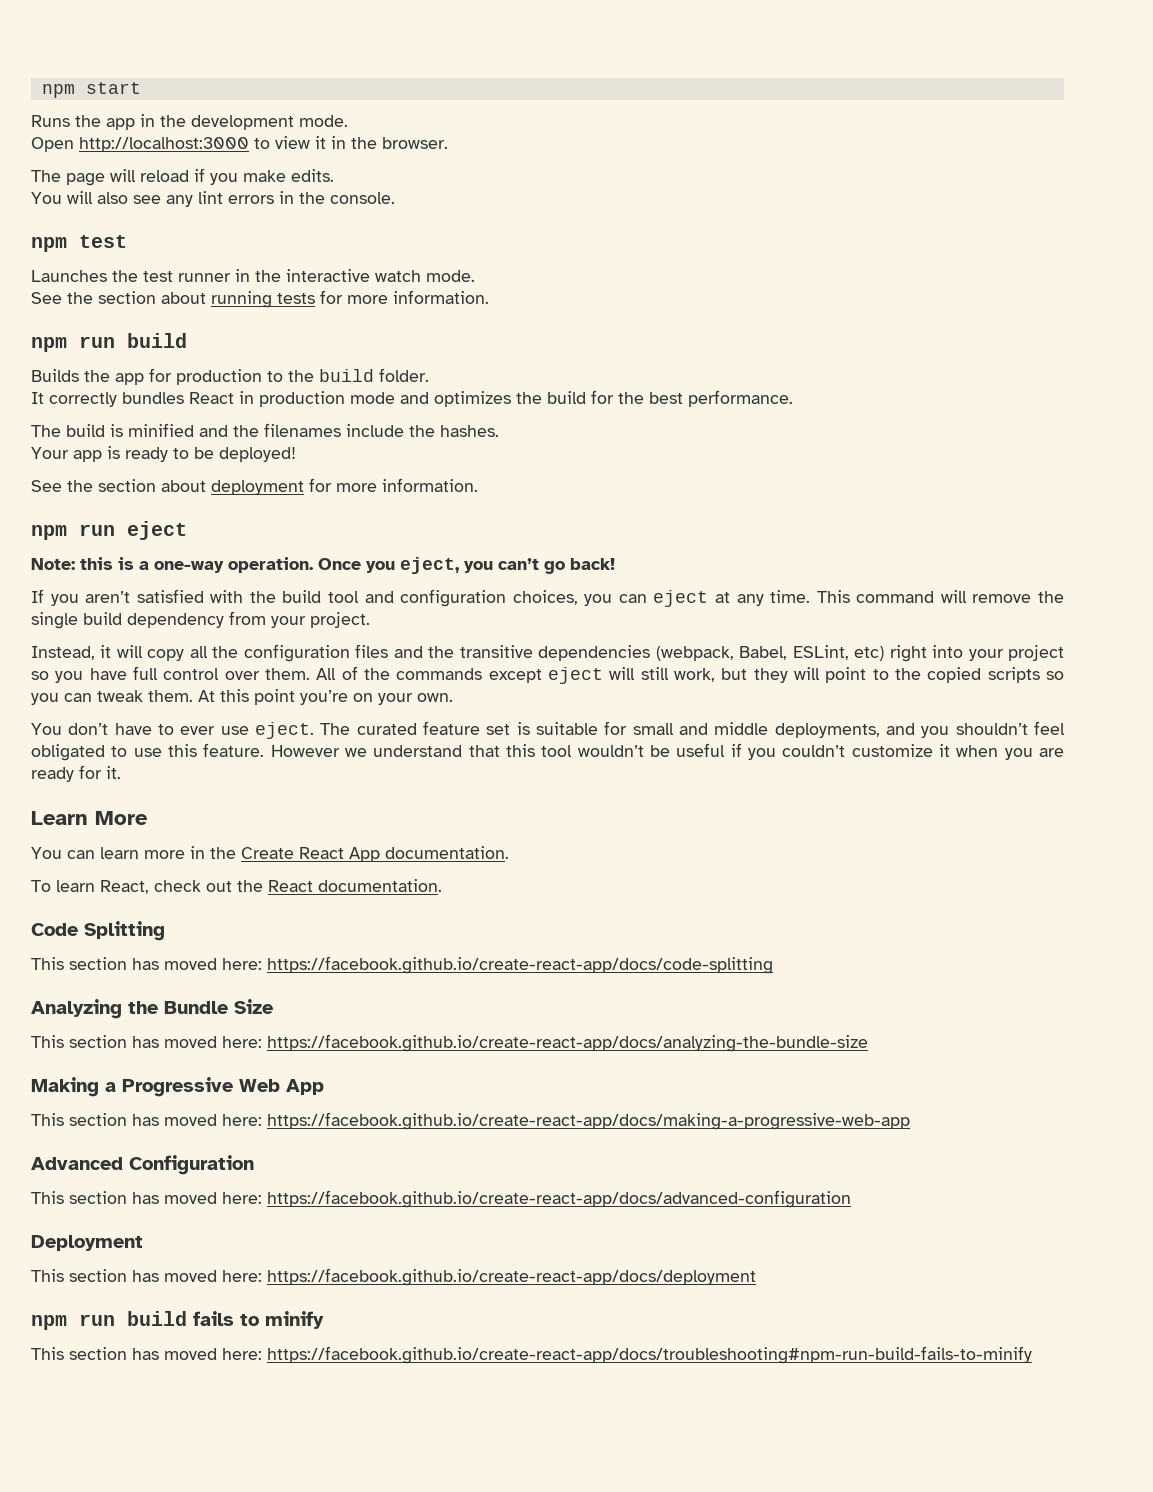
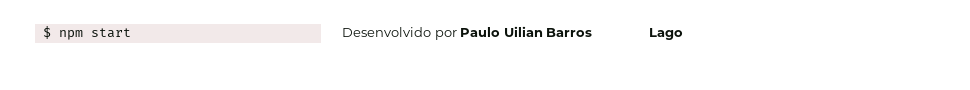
(41, 91) none -> [42,26,51,39] $
[31,114,348,130] [31,136,448,152] [31,168,334,186] [31,191,395,207] [31,235,127,252] [31,269,475,282] [31,290,489,308] [31,333,187,352] [31,368,429,385] [31,390,793,407] [31,423,499,437] [31,446,296,462] [31,478,478,495] [31,521,187,540] [31,557,615,574] [31,589,1064,607] [31,611,370,629] [31,644,1065,662] [31,666,1065,684] [31,689,453,705] [31,721,1066,739] [31,743,1065,761] [31,765,121,782] [31,811,148,825] [31,846,509,862] [31,879,442,894] [31,921,165,941] [31,956,773,974] [31,999,273,1019] [31,1034,868,1052] [31,1077,324,1097] [31,1112,910,1130] [31,1155,254,1175] [31,1190,851,1208] [31,1235,143,1251] [31,1268,756,1286] [31,1311,324,1330] [31,1346,1032,1364] Runs the app in the development mode. // Open http://localhost:3000 to view it in the browser. // The page will reload if you make edits. // You will also see any lint errors in the console. // npm test // Launches the test runner in the interactive watch mode. // See the section about running tests for more information. // npm run build // Builds the app for production to the build folder. // It correctly bundles React in production mode and optimizes the build for the best performance. // The build is minified and the filenames include the hashes. // Your app is ready to be deployed! // See the section about deployment for more information. // npm run eject // Note: this is a one-way operation. Once you eject, you can’t go back! // If you aren’t satisfied with the build tool and configuration choices, you can eject at any time. This command will remove the single build dependency from your project. // Instead, it will copy all the configuration files and the transitive dependencies (webpack, Babel, ESLint, etc) right into your project so you have full control over them. All of the commands except eject will still work, but they will point to the copied scripts so you can tweak them. At this point you’re on your own. // You don’t have to ever use eject. The curated feature set is suitable for small and middle deployments, and you shouldn’t feel obligated to use this feature. However we understand that this tool wouldn’t be useful if you couldn’t customize it when you are ready for it. // Learn More // You can learn more in the Create React App documentation. // To learn React, check out the React documentation. // Code Splitting // This section has moved here: https://facebook.github.io/create-react-app/docs/code-splitting // Analyzing the Bundle Size // This section has moved here: https://facebook.github.io/create-react-app/docs/analyzing-the-bundle-size // Making a Progressive Web App // This section has moved here: https://facebook.github.io/create-react-app/docs/making-a-progressive-web-app // Advanced Configuration // This section has moved here: https://facebook.github.io/create-react-app/docs/advanced-configuration // Deployment // This section has moved here: https://facebook.github.io/create-react-app/docs/deployment // npm run build fails to minify // This section has moved here: https://facebook.github.io/create-react-app/docs/troubleshooting#npm-run-build-fails-to-minify -> [342,26,683,40] Desenvolvido por Paulo Uilian Barros Lago

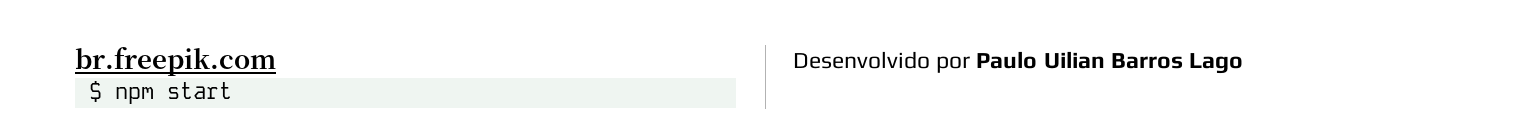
(42, 32) none -> [75,47,276,76] br.freepik.com //

